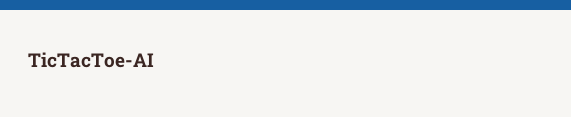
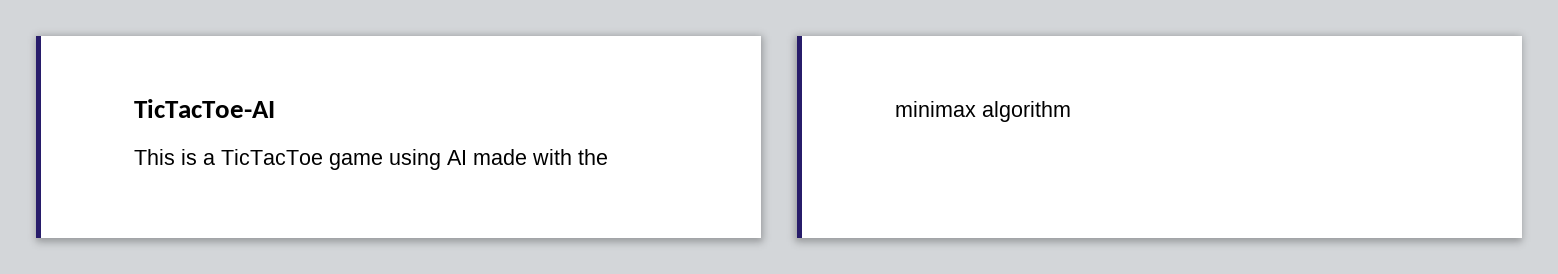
(154, 60) none -> [134,149,608,170] [895,101,1071,122] // This is a TicTacToe game using AI made with the minimax algorithm

